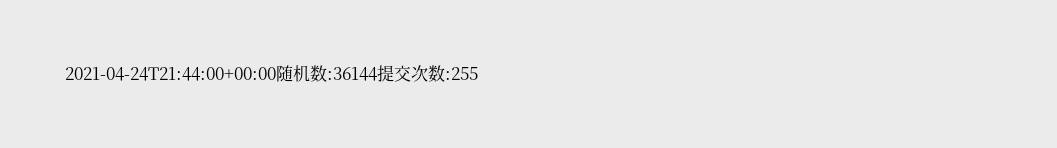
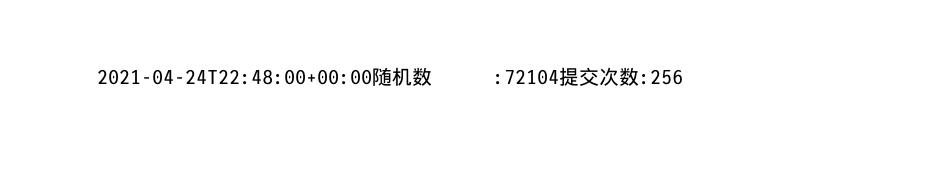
[65,65,378,82] 2021-04-24T21:44:00+00:00随机数:36144 -> [97,67,559,86] 2021-04-24T22:48:00+00:00随机数:72104
[445,67,478,80] :255 -> [639,69,683,85] :256

